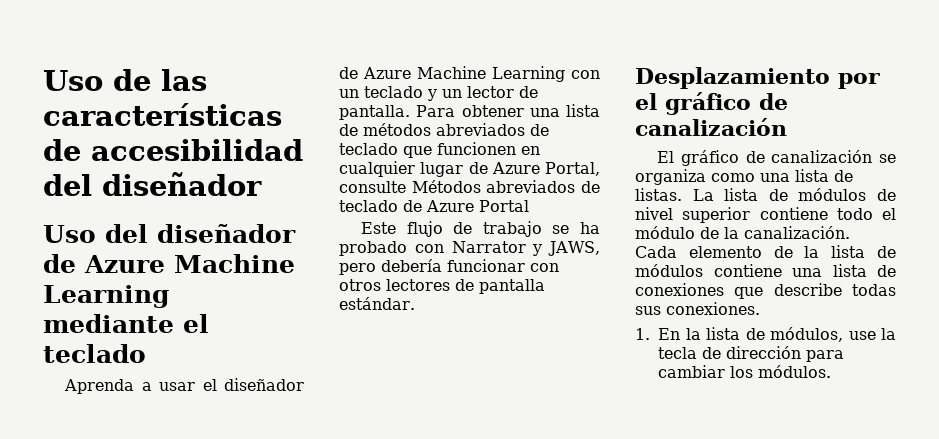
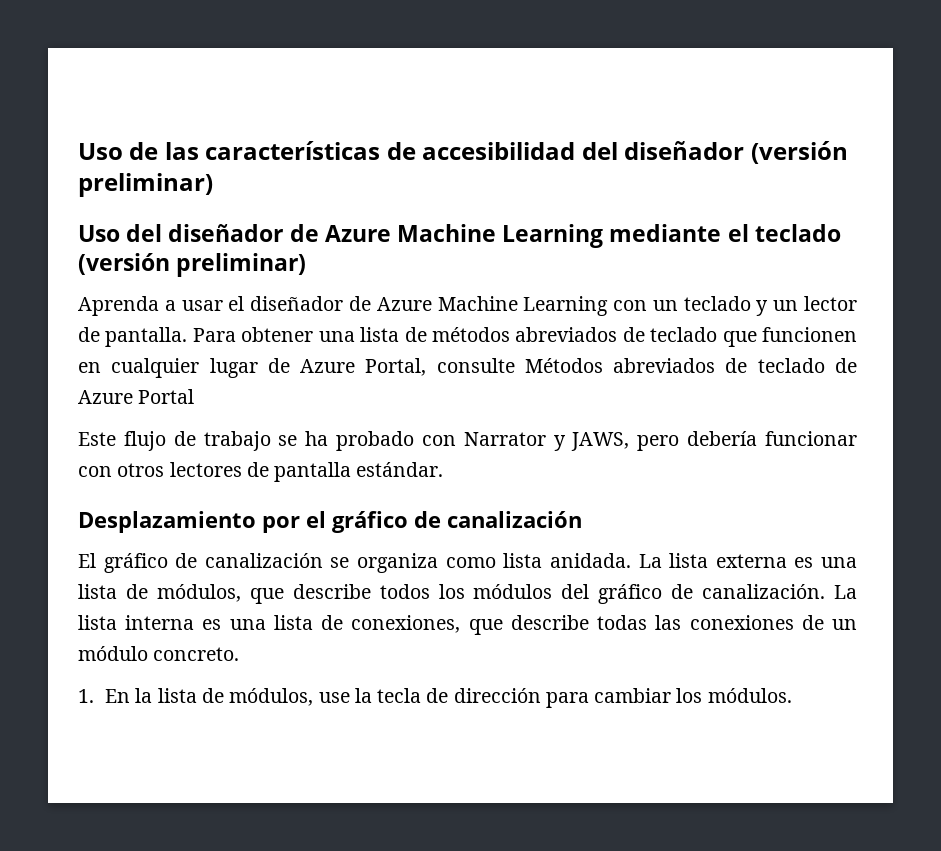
(262, 184) none -> [750,141,848,164] [78,173,213,197] (versión preliminar)
(146, 353) none -> [78,253,307,277] (versión preliminar)
[760,169,853,182] [635,188,896,201] [635,207,896,223] [635,226,850,239] [635,245,896,258] [635,264,896,277] [635,283,724,296] una lista de listas. La lista de módulos de nivel superior contiene todo el módulo de la canalización. Cada elemento de la lista de módulos contiene una lista de conexiones -> [503,553,857,568] [78,584,857,604] [78,615,461,633] lista anidada. La lista externa es una lista de módulos, que describe todos los módulos del gráfico de canalización. La lista interna es una lista de conexiones,
[635,302,760,315] sus conexiones. -> [655,615,858,630] [78,646,240,661] las conexiones de un módulo concreto.

